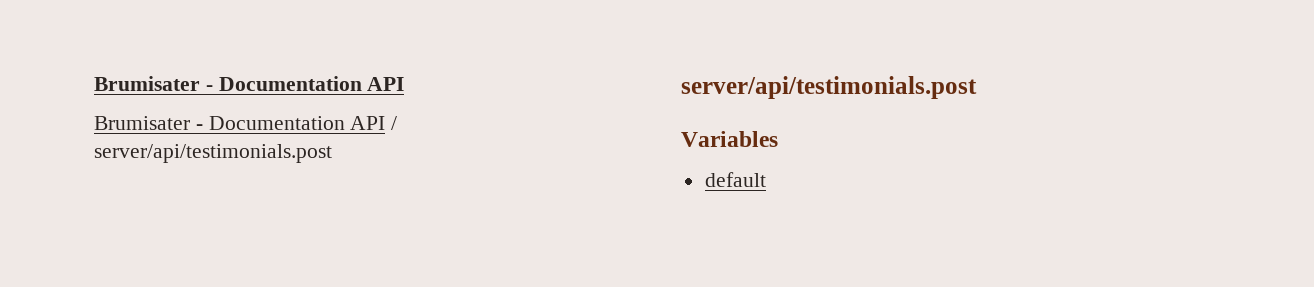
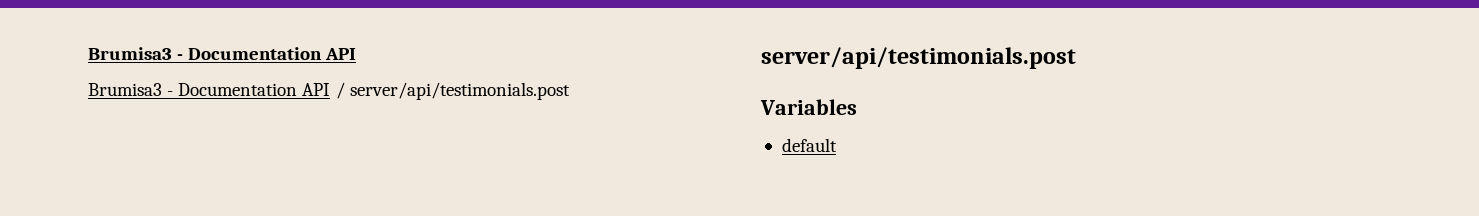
[94,76,200,91] Brumisater -> [88,47,172,60] Brumisa3
[94,116,190,130] Brumisater -> [88,83,162,96] Brumisa3

